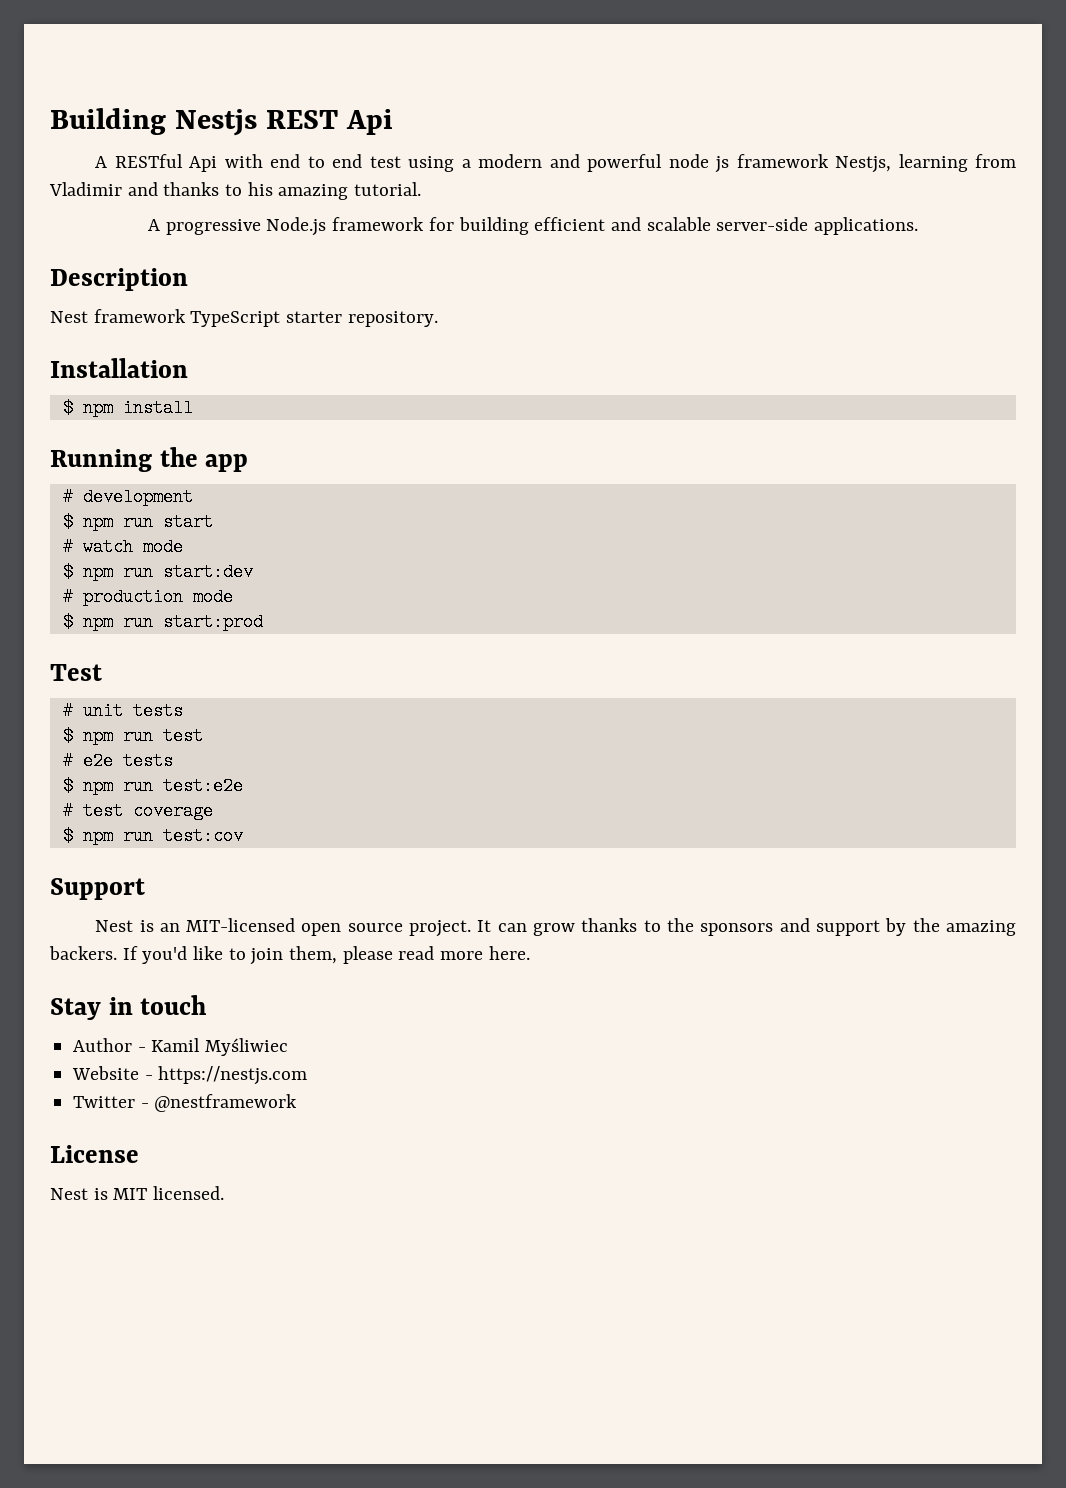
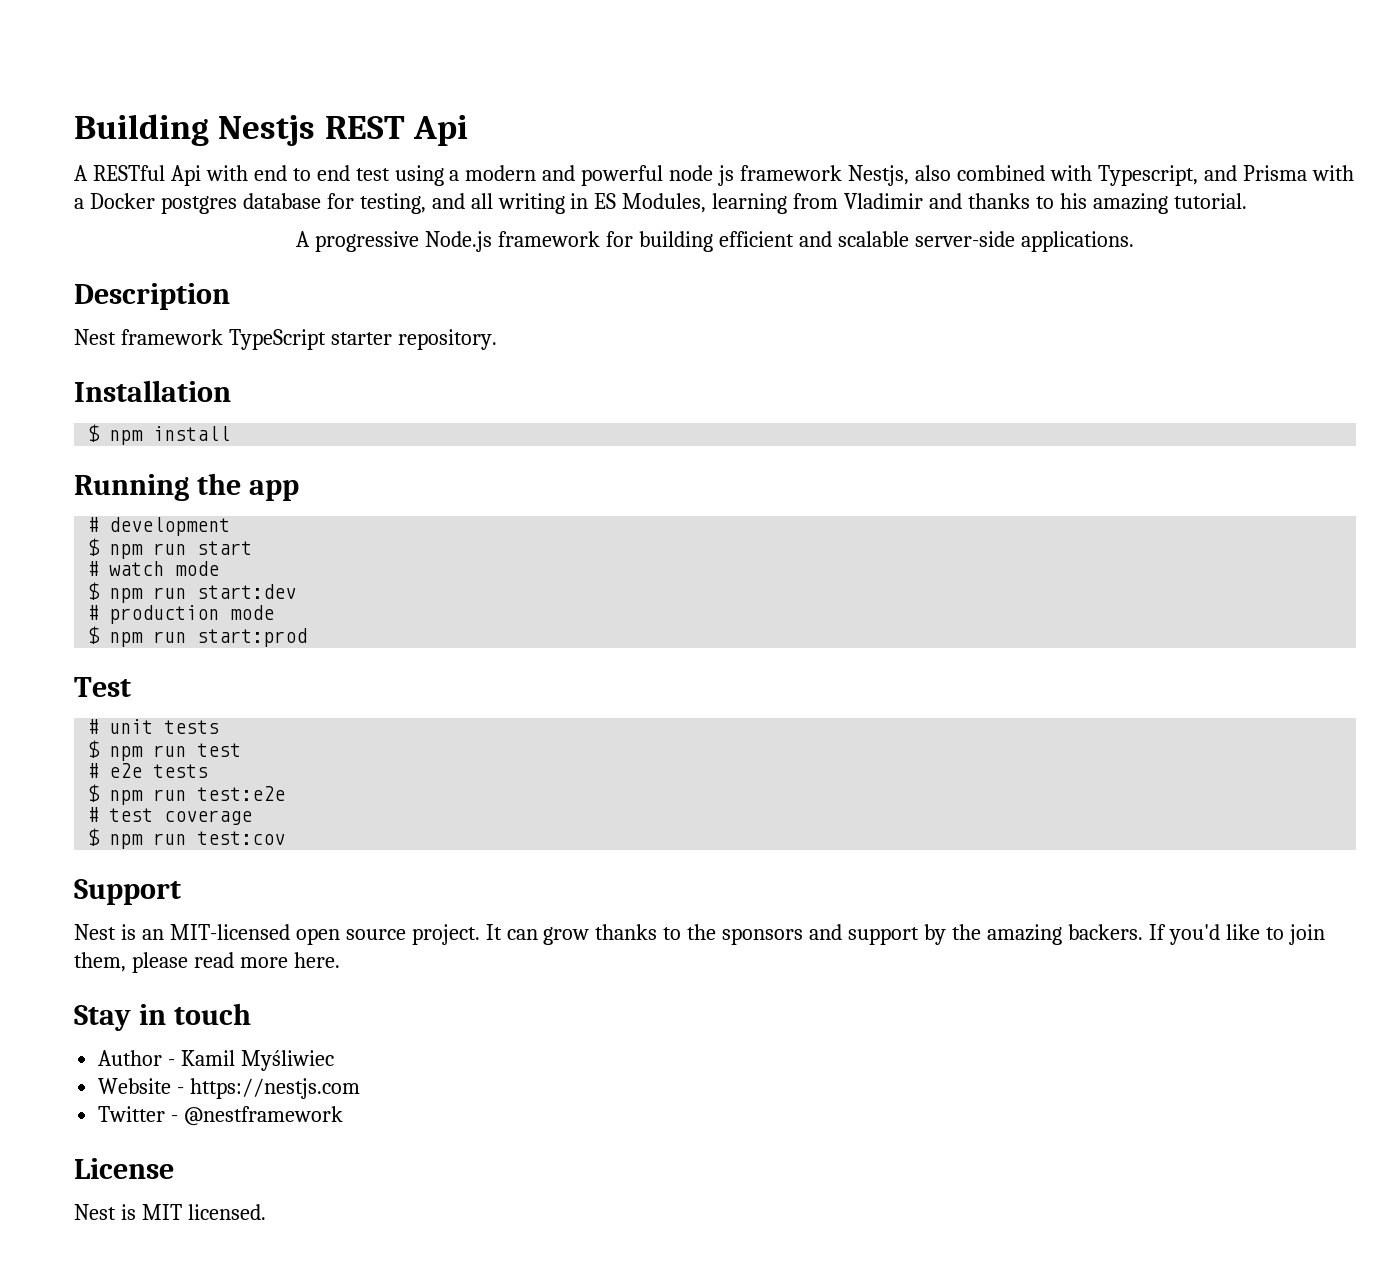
(892, 164) none -> [914,165,1354,186] [74,193,707,214] also combined with Typescript, and Prisma with a Docker postgres database for testing, and all writing in ES Modules,

